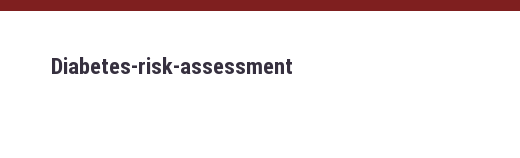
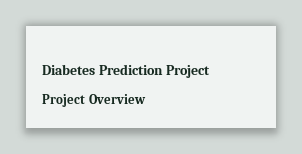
[51,57,293,74] Diabetes-risk-assessment -> [42,64,210,78] [42,94,146,107] Diabetes Prediction Project // Project Overview

